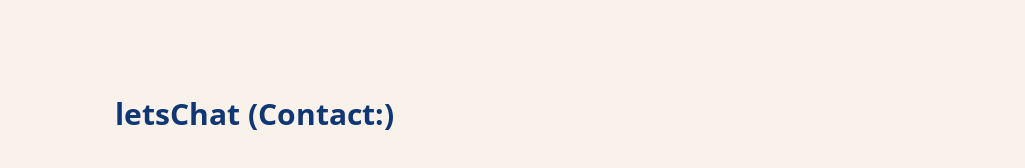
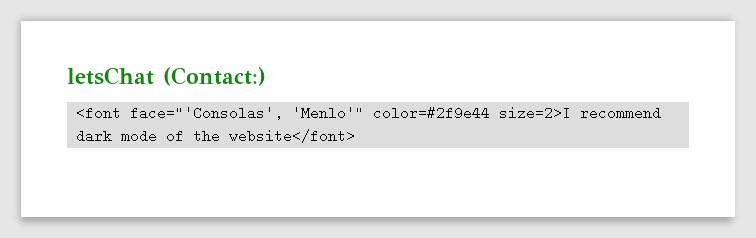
(394, 117) none -> [76,106,661,120] [76,129,355,143] // <font face="'Consolas', 'Menlo'" color=#2f9e44 size=2>I recommend dark mode of the website</font>

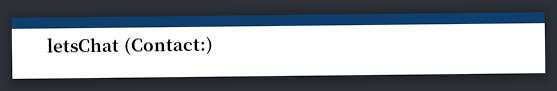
[76,106,661,120] [76,129,355,143] // <font face="'Consolas', 'Menlo'" color=#2f9e44 size=2>I recommend dark mode of the website</font> -> (214, 46) none

